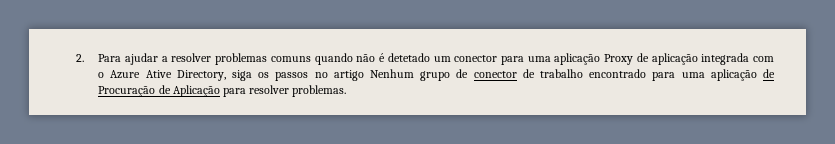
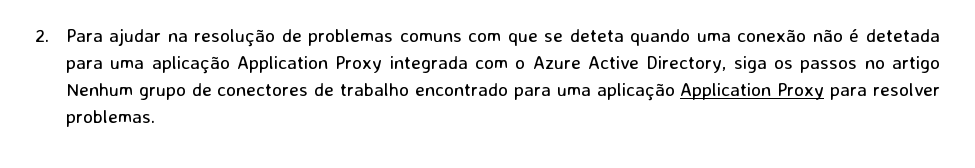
[161,53,698,65] a resolver problemas comuns quando não é detetado um conector para uma aplicação Proxy de aplicação -> [167,29,940,47] [65,56,383,74] na resolução de problemas comuns com que se deteta quando uma conexão não é detetada para uma aplicação Application Proxy
[145,70,172,78] Ative -> [587,56,639,69] Active
[473,71,517,78] conector -> [217,84,309,96] conectores
[762,69,775,78] [98,85,220,97] de Procuração de Aplicação -> [680,83,825,100] Application Proxy

